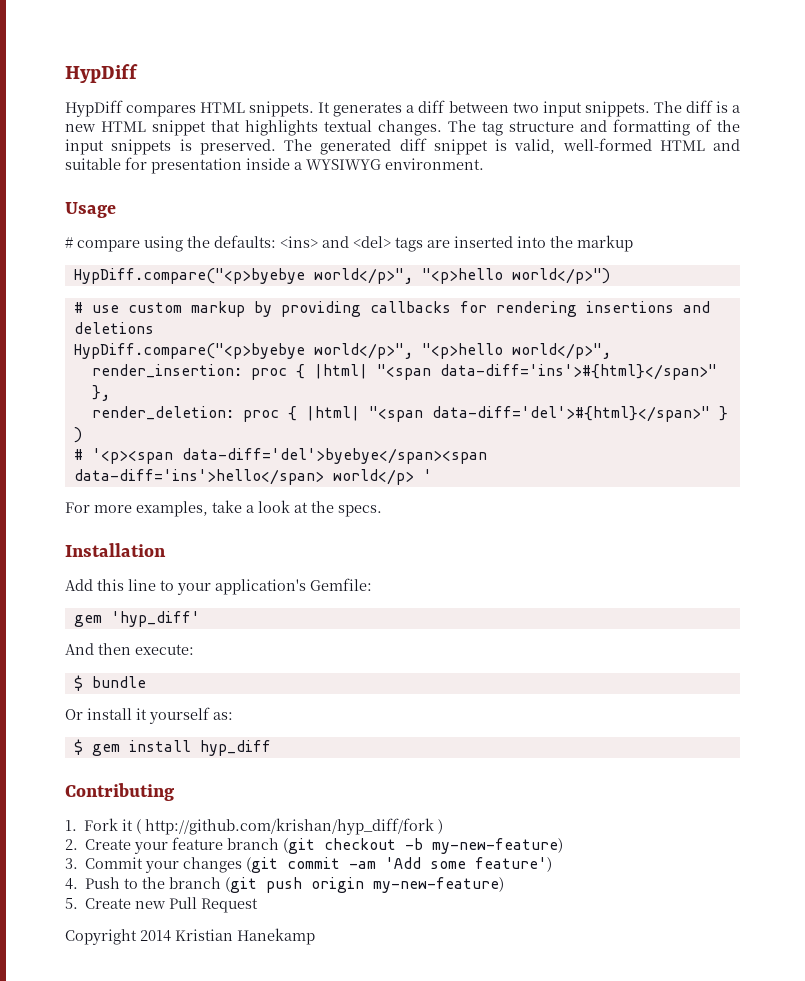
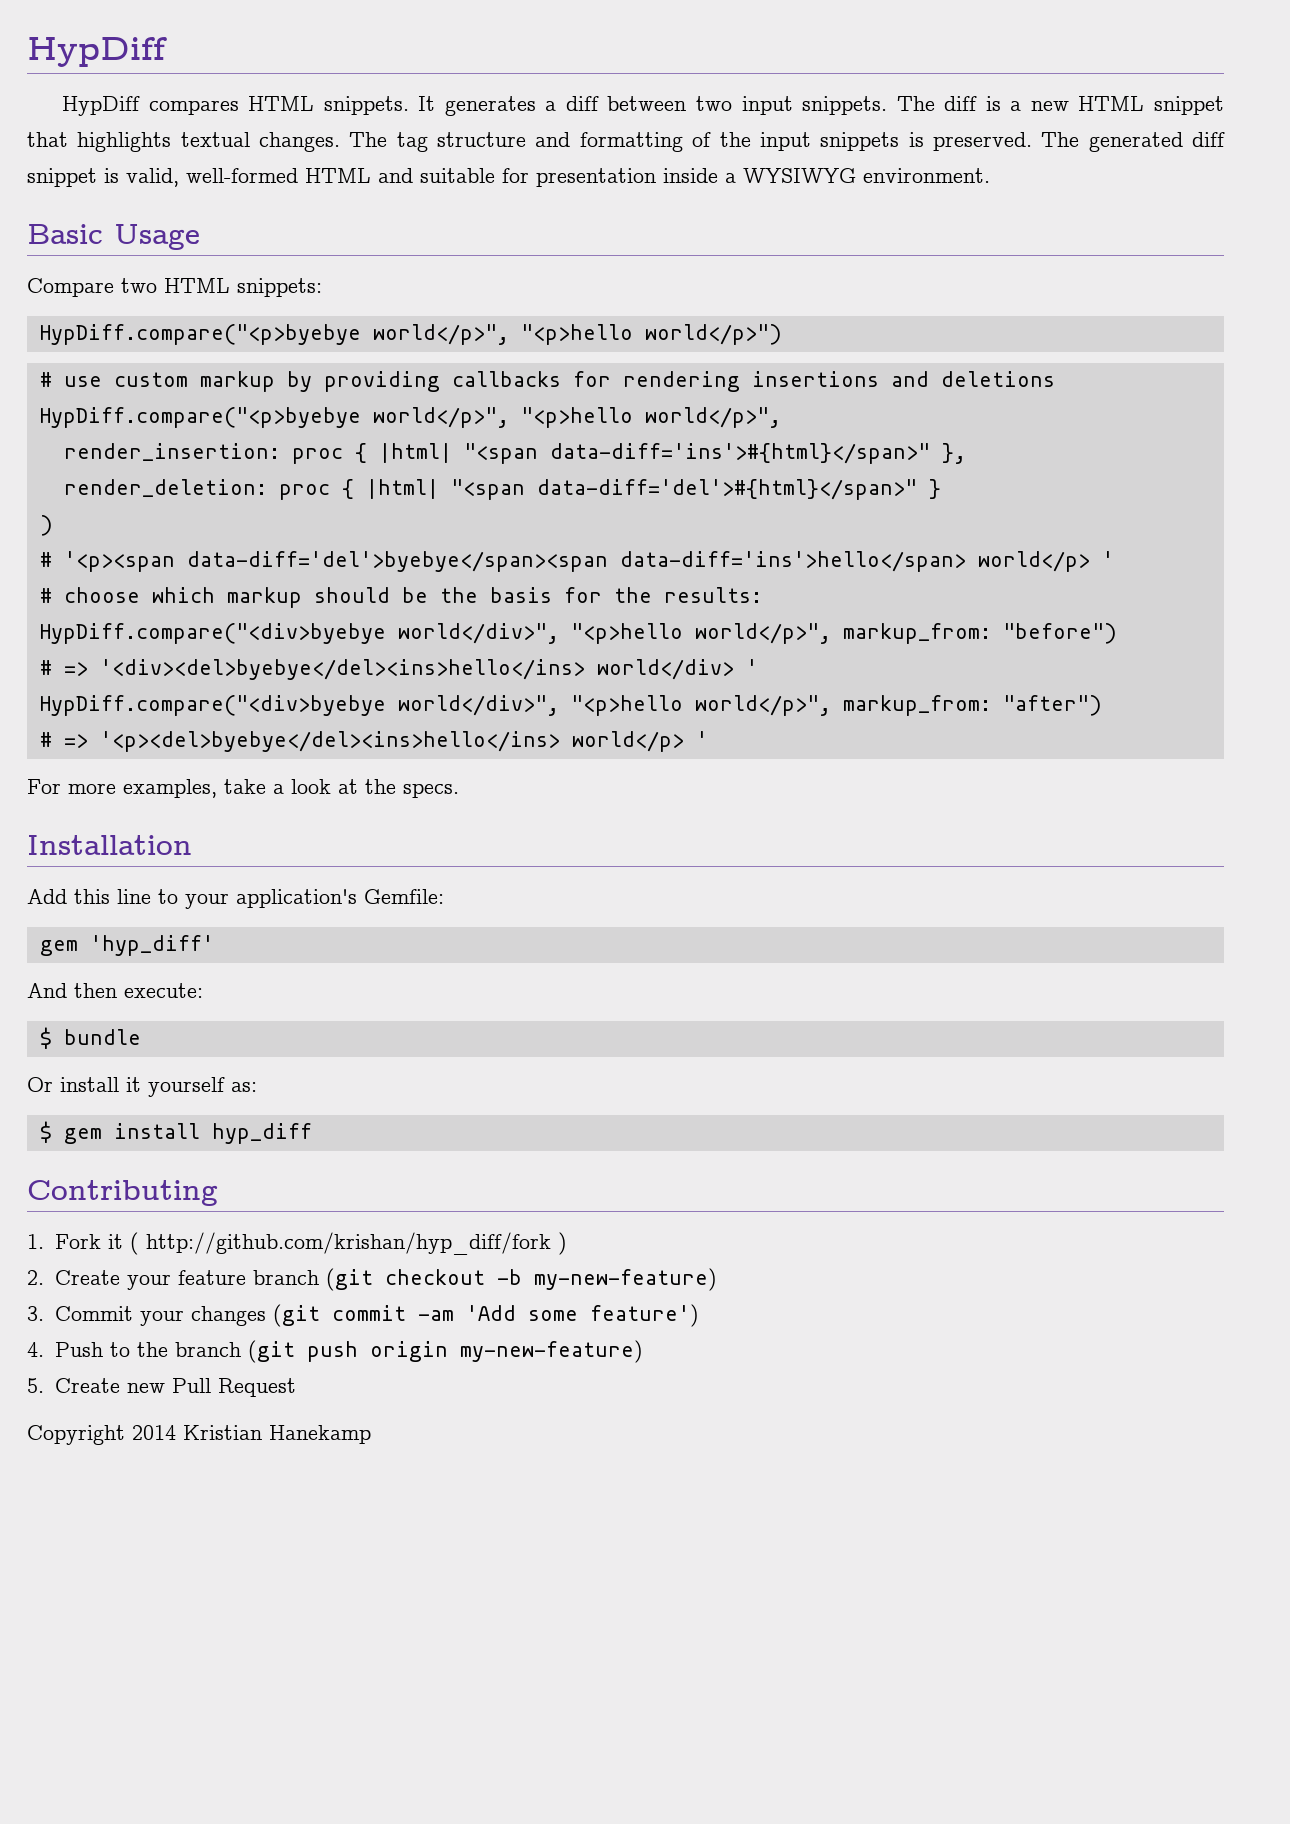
(484, 164) none -> [27,224,103,244] Basic
[65,235,633,252] # compare using the defaults: <ins> and <del> tags are inserted into the markup -> [27,278,322,297] Compare two HTML snippets:
(432, 475) none -> [39,587,762,608] [39,623,1117,644] [39,659,758,680] [39,695,1102,716] [39,731,708,752] // # choose which markup should be the basis for the results: // HypDiff.compare("<div>byebye world</div>", "<p>hello world</p>", markup_from: "before") // # => '<div><del>byebye</del><ins>hello</ins> world</div> ' // HypDiff.compare("<div>byebye world</div>", "<p>hello world</p>", markup_from: "after") // # => '<p><del>byebye</del><ins>hello</ins> world</p> '

